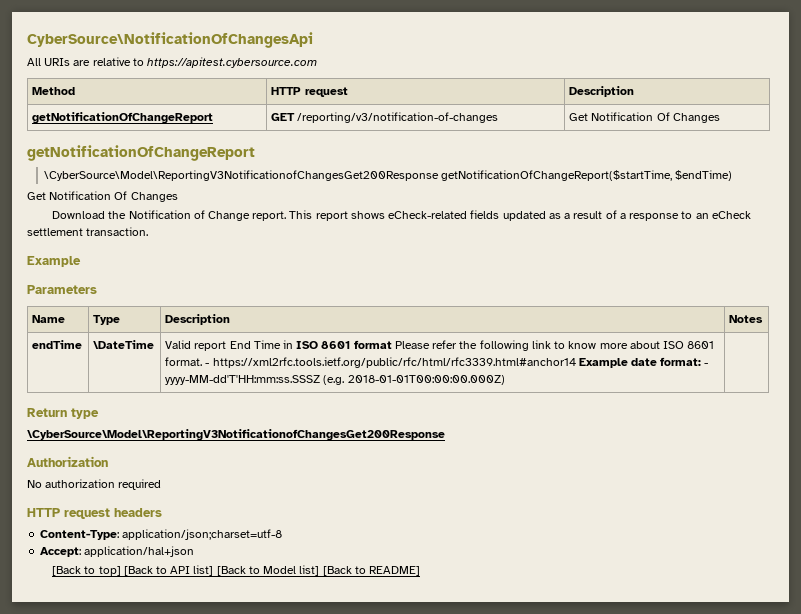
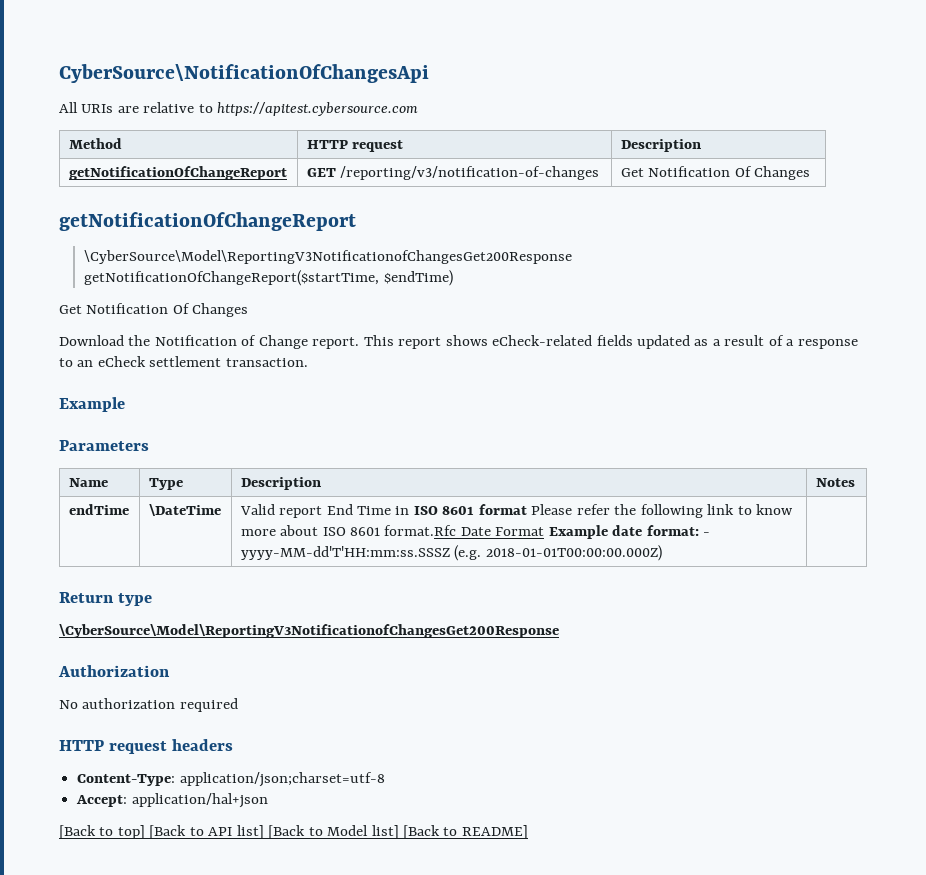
[165,357,576,368] format. - https://xml2rfc.tools.ietf.org/public/rfc/html/rfc3339.html#anchor14 -> [384,525,545,536] format.Rfc Date Format

